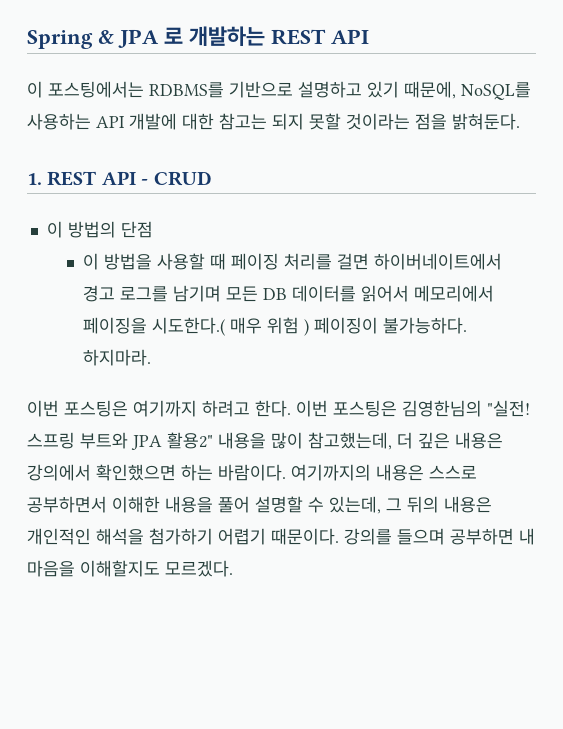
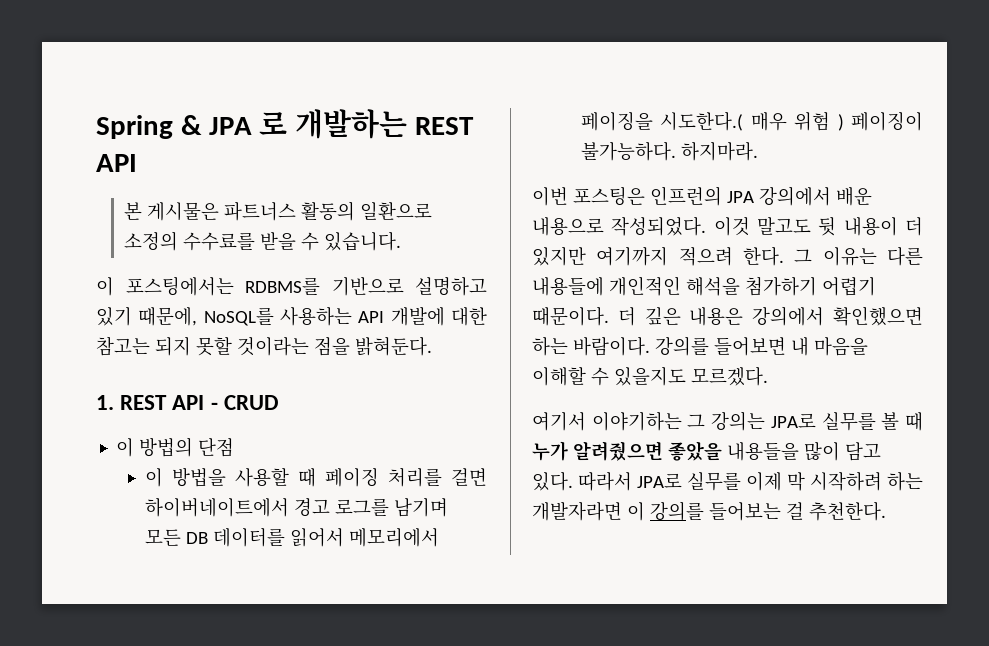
(369, 36) none -> [124,201,433,221] [124,231,402,251] // 본 게시물은 파트너스 활동의 일환으로 소정의 수수료를 받을 수 있습니다.
[133,400,530,417] [27,432,392,450] 여기까지 하려고 한다. 이번 포스팅은 김영한님의 "실전! 스프링 부트와 JPA 활용2" 내용을 많이 참고했는데, -> [649,186,872,206] [532,216,923,236] [532,246,923,266] [532,276,876,296] [532,306,609,326] 인프런의 JPA 강의에서 배운 내용으로 작성되었다. 이것 말고도 뒷 내용이 더 있지만 여기까지 적으려 한다. 그 이유는 다른 내용들에 개인적인 해석을 첨가하기 어렵기 때문이다.
[291,464,477,481] [27,496,492,514] [27,528,535,545] [27,560,233,577] 여기까지의 내용은 스스로 공부하면서 이해한 내용을 풀어 설명할 수 있는데, 그 뒤의 내용은 개인적인 해석을 첨가하기 어렵기 때문이다. 강의를 들으며 공부하면 내 마음을 이해할지도 모르겠다. -> [654,336,868,356] [532,366,768,386] [532,411,923,431] [532,441,881,461] [532,471,923,491] [532,501,886,521] 강의를 들어보면 내 마음을 이해할 수 있을지도 모르겠다. // 여기서 이야기하는 그 강의는 JPA로 실무를 볼 때 누가 알려줬으면 좋았을 내용들을 많이 담고 있다. 따라서 JPA로 실무를 이제 막 시작하려 하는 개발자라면 이 강의를 들어보는 걸 추천한다.

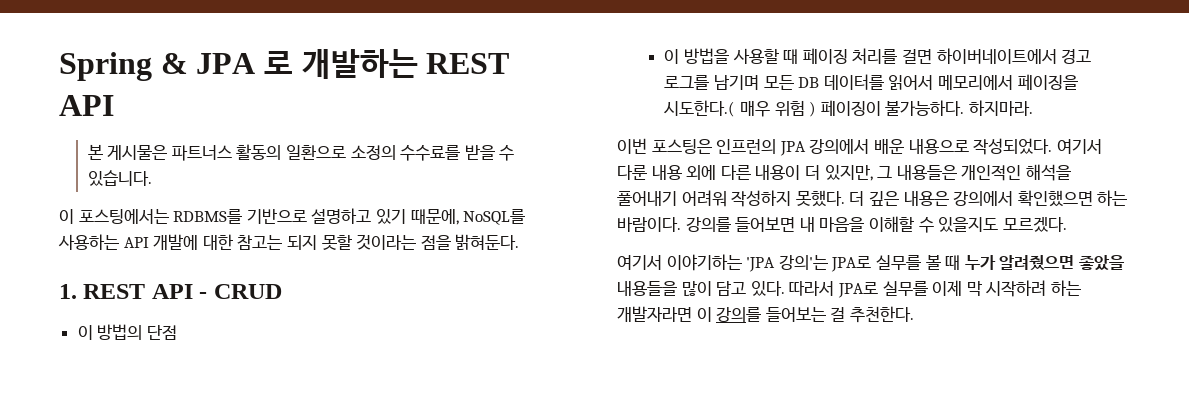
[713,216,923,236] [532,246,923,266] [532,276,876,296] [532,306,609,326] 이것 말고도 뒷 내용이 더 있지만 여기까지 적으려 한다. 그 이유는 다른 내용들에 개인적인 해석을 첨가하기 어렵기 때문이다. -> [1056,139,1102,154] [617,164,1071,181] [617,190,845,207] 여기서 다룬 내용 외에 다른 내용이 더 있지만, 그 내용들은 개인적인 해석을 풀어내기 어려워 작성하지 못했다.
[687,411,766,431] 그 강의는 -> [746,255,828,272] 'JPA 강의'는

